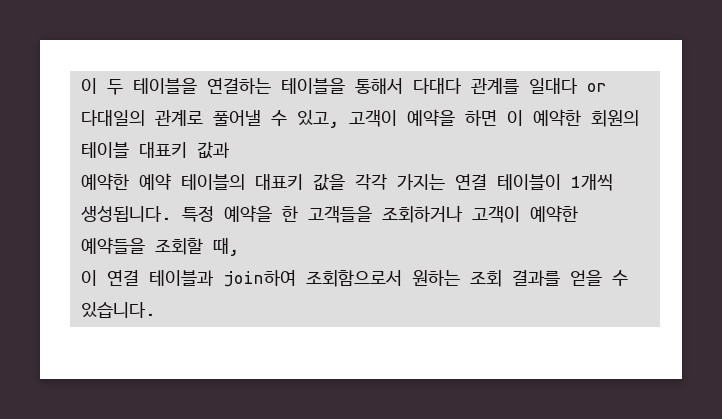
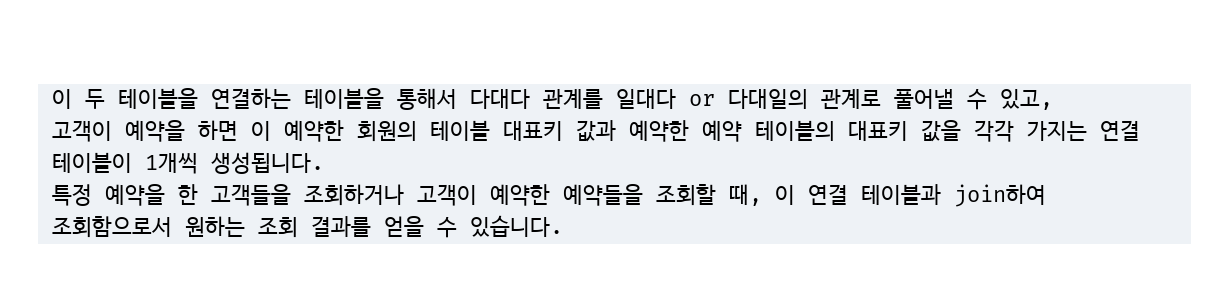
(339, 119) none -> (1054, 99) //
(230, 150) // -> (617, 131) none
(172, 214) none -> (325, 163) //
(239, 246) // -> (763, 195) none

